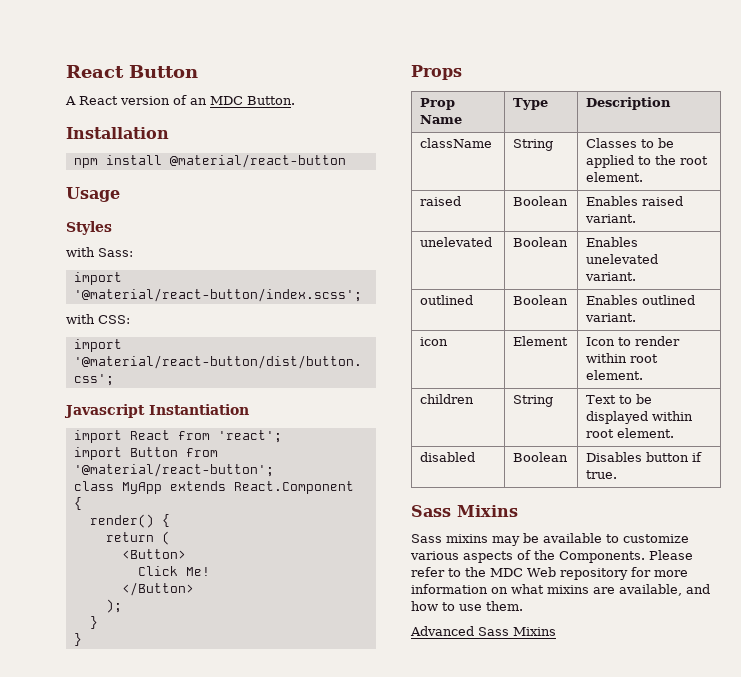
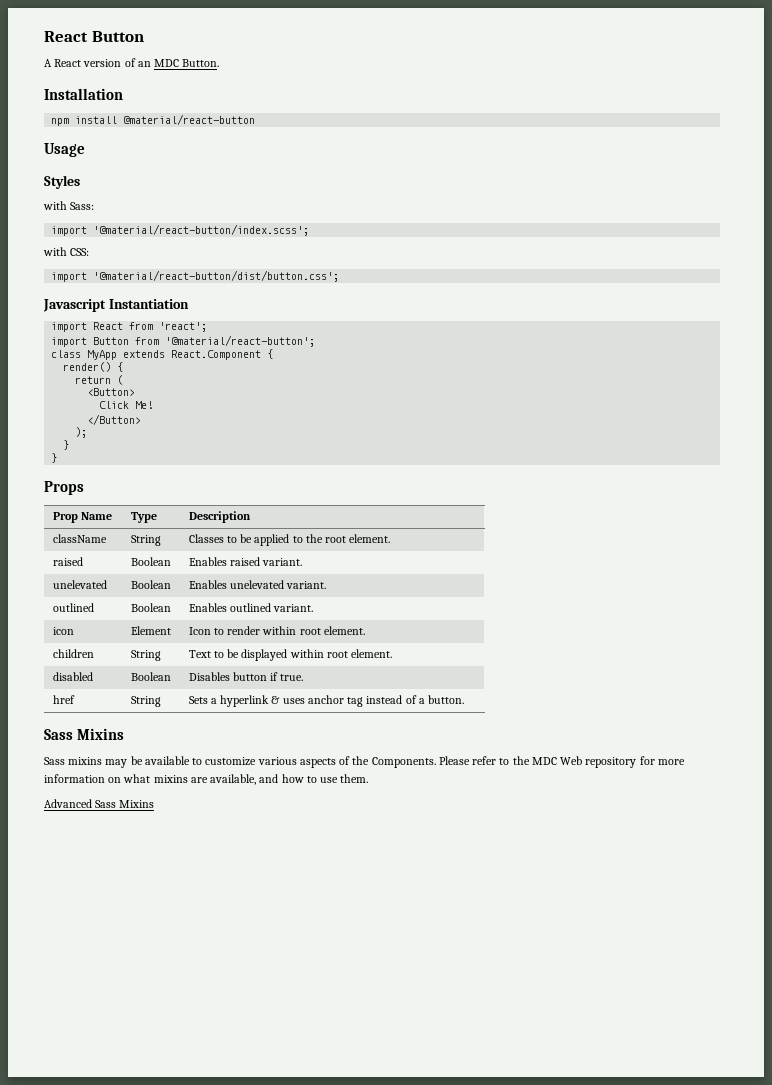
(618, 474) none -> [52,695,75,704] [130,696,161,707] [188,695,465,707] // href | String | Sets a hyperlink & uses anchor tag instead of a button.

